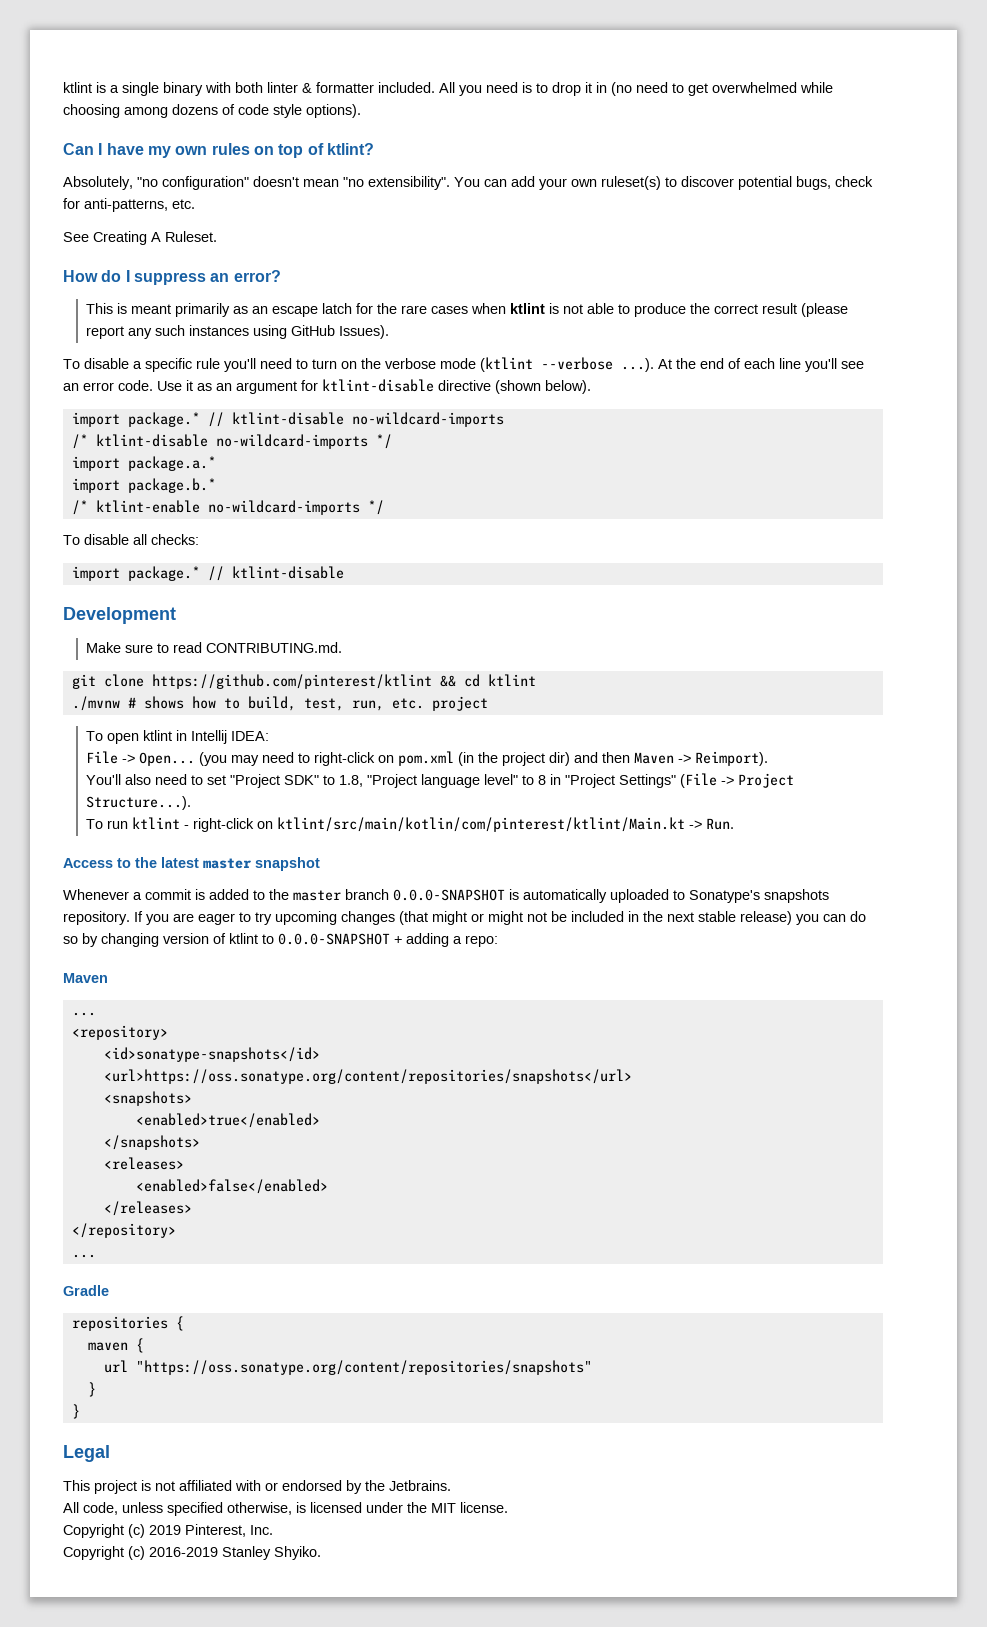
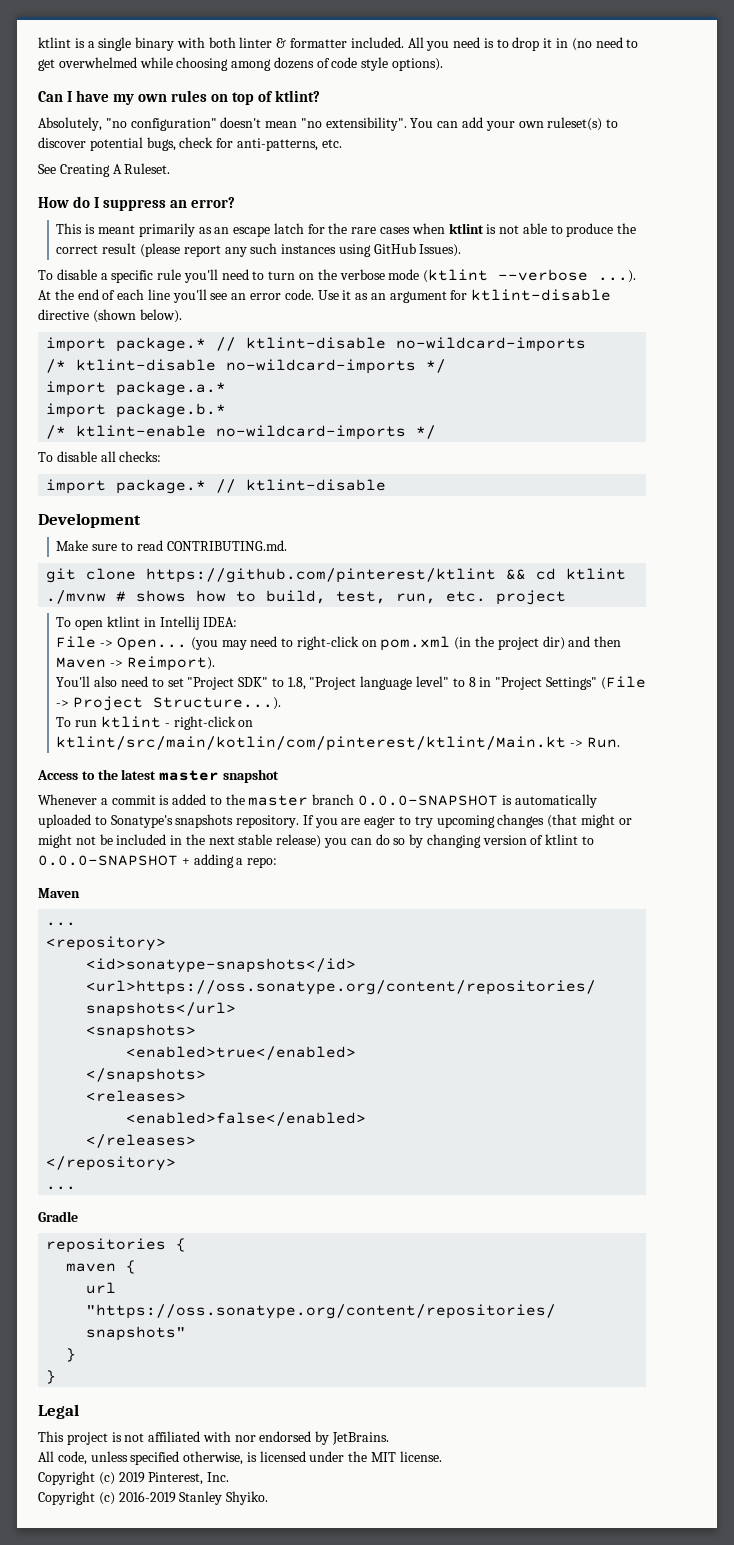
[265,1482,278,1491] or -> [234,1435,256,1442] nor
[365,1480,451,1491] the Jetbrains. -> [332,1432,390,1445] JetBrains.

